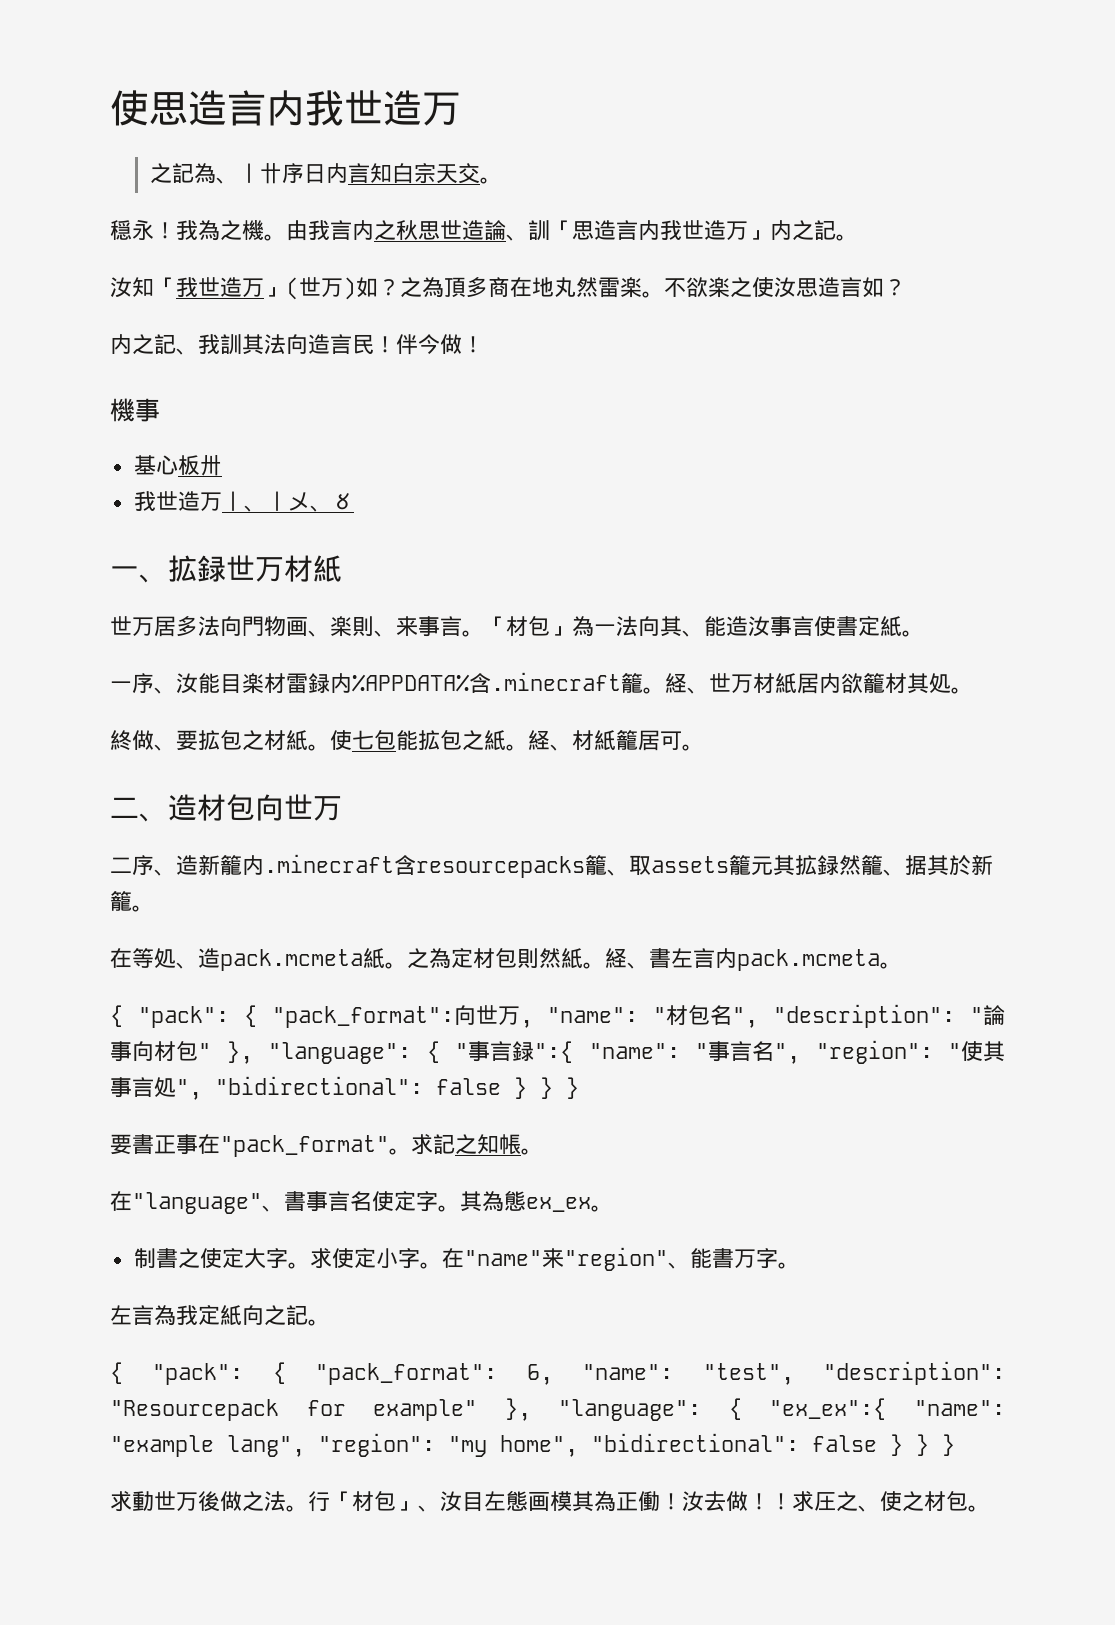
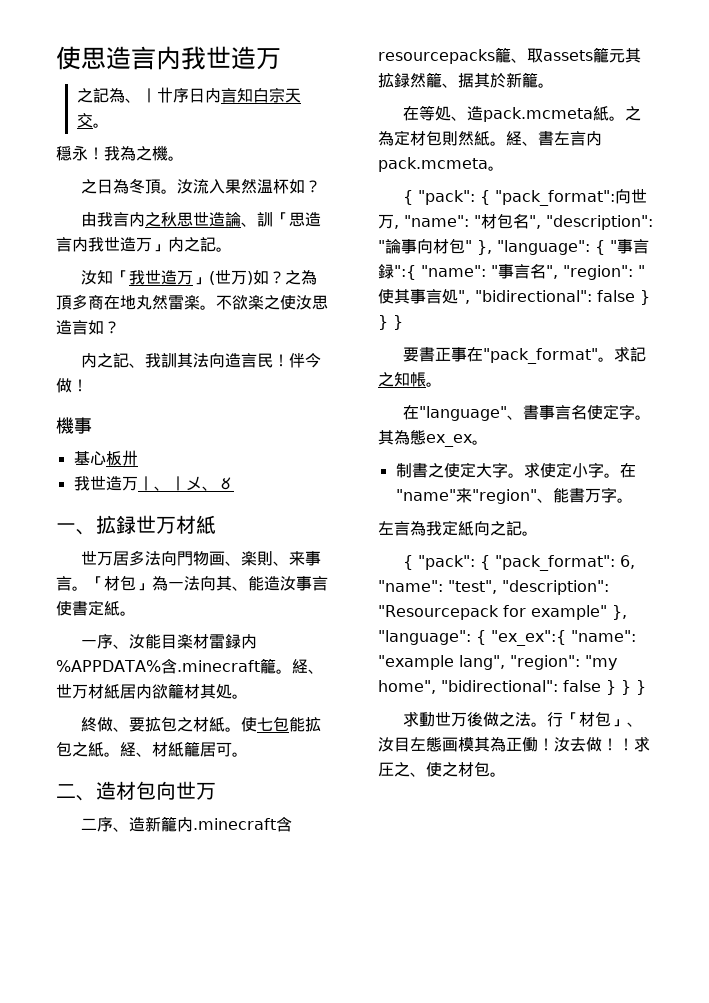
(286, 237) none -> [80,178,321,194] // 之日為冬頂。汝流入果然温杯如？ //

